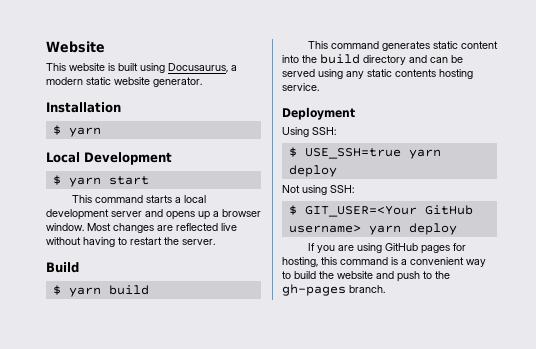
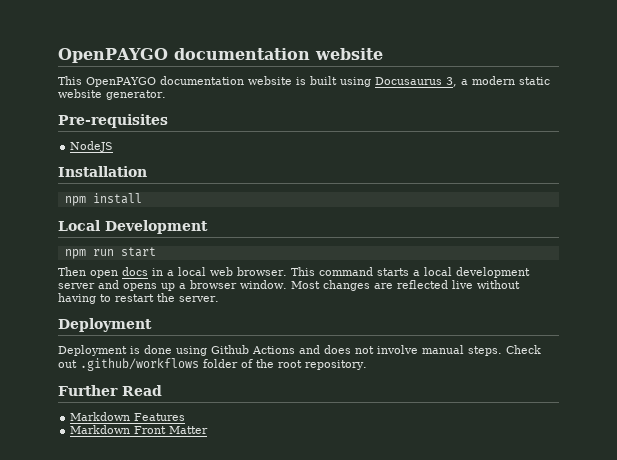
[46,41,105,53] [46,63,66,71] Website // This -> [58,48,383,63] [58,76,244,87] OpenPAYGO documentation website // This OpenPAYGO documentation
[168,63,228,73] Docusaurus, -> [375,77,457,87] Docusaurus 3,
(202, 82) none -> [58,114,168,128] [70,141,114,152] // Pre-requisites // NodeJS
[52,125,101,137] $ yarn -> [64,193,142,206] npm install
[52,175,101,187] $ yarn -> [64,249,114,259] npm run
(149, 180) none -> [58,267,287,278] Then open docs in a local web browser.
[46,262,79,273] [52,285,149,297] [307,41,498,51] [282,54,463,65] [282,69,473,79] [282,83,319,91] [282,107,355,120] [282,127,336,137] [288,147,441,159] [288,165,337,177] [282,185,354,195] [288,205,473,217] [288,223,457,235] [307,243,466,254] [282,257,486,267] [282,271,450,282] [282,284,385,296] Build // $ yarn build // This command generates static content into the build directory and can be served using any static contents hosting service. // Deployment // Using SSH: // $ USE_SSH=true yarn deploy // Not using SSH: // $ GIT_USER=<Your GitHub username> yarn deploy // If you are using GitHub pages for hosting, this command is a convenient way to build the website and push to the gh-pages branch. -> [58,318,152,332] [58,345,541,356] [58,358,367,371] [58,385,162,396] [70,412,186,421] [70,425,209,434] Deployment // Deployment is done using Github Actions and does not involve manual steps. Check out .github/workflows folder of the root repository. // Further Read // Markdown Features // Markdown Front Matter

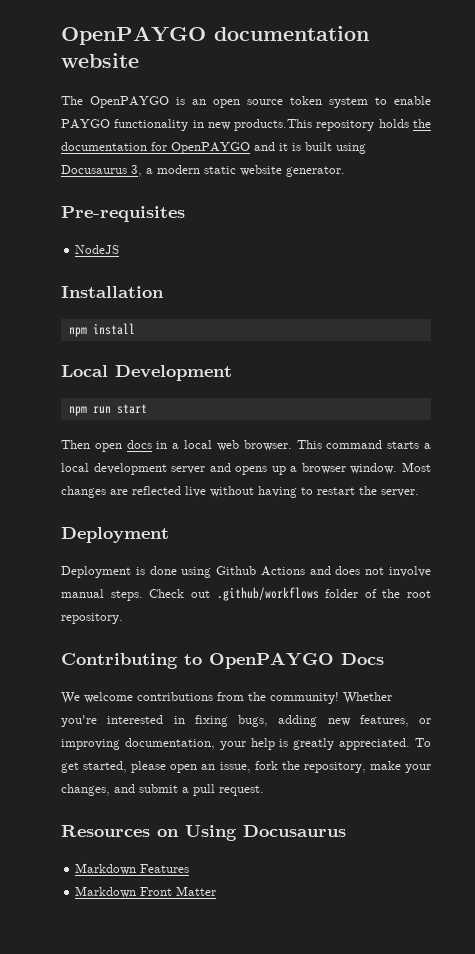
[58,76,292,87] This OpenPAYGO documentation website -> [61,96,431,108] [61,119,431,131] [61,142,288,154] The OpenPAYGO is an open source token system to enable PAYGO functionality in new products.This repository holds the documentation for OpenPAYGO and it
[58,385,162,396] Further Read -> [61,652,384,669] [61,692,392,704] [61,715,431,727] [61,738,431,750] [61,761,431,773] [61,784,264,796] [61,825,346,841] Contributing to OpenPAYGO Docs // We welcome contributions from the community! Whether you're interested in fixing bugs, adding new features, or improving documentation, your help is greatly appreciated. To get started, please open an issue, fork the repository, make your changes, and submit a pull request. // Resources on Using Docusaurus

